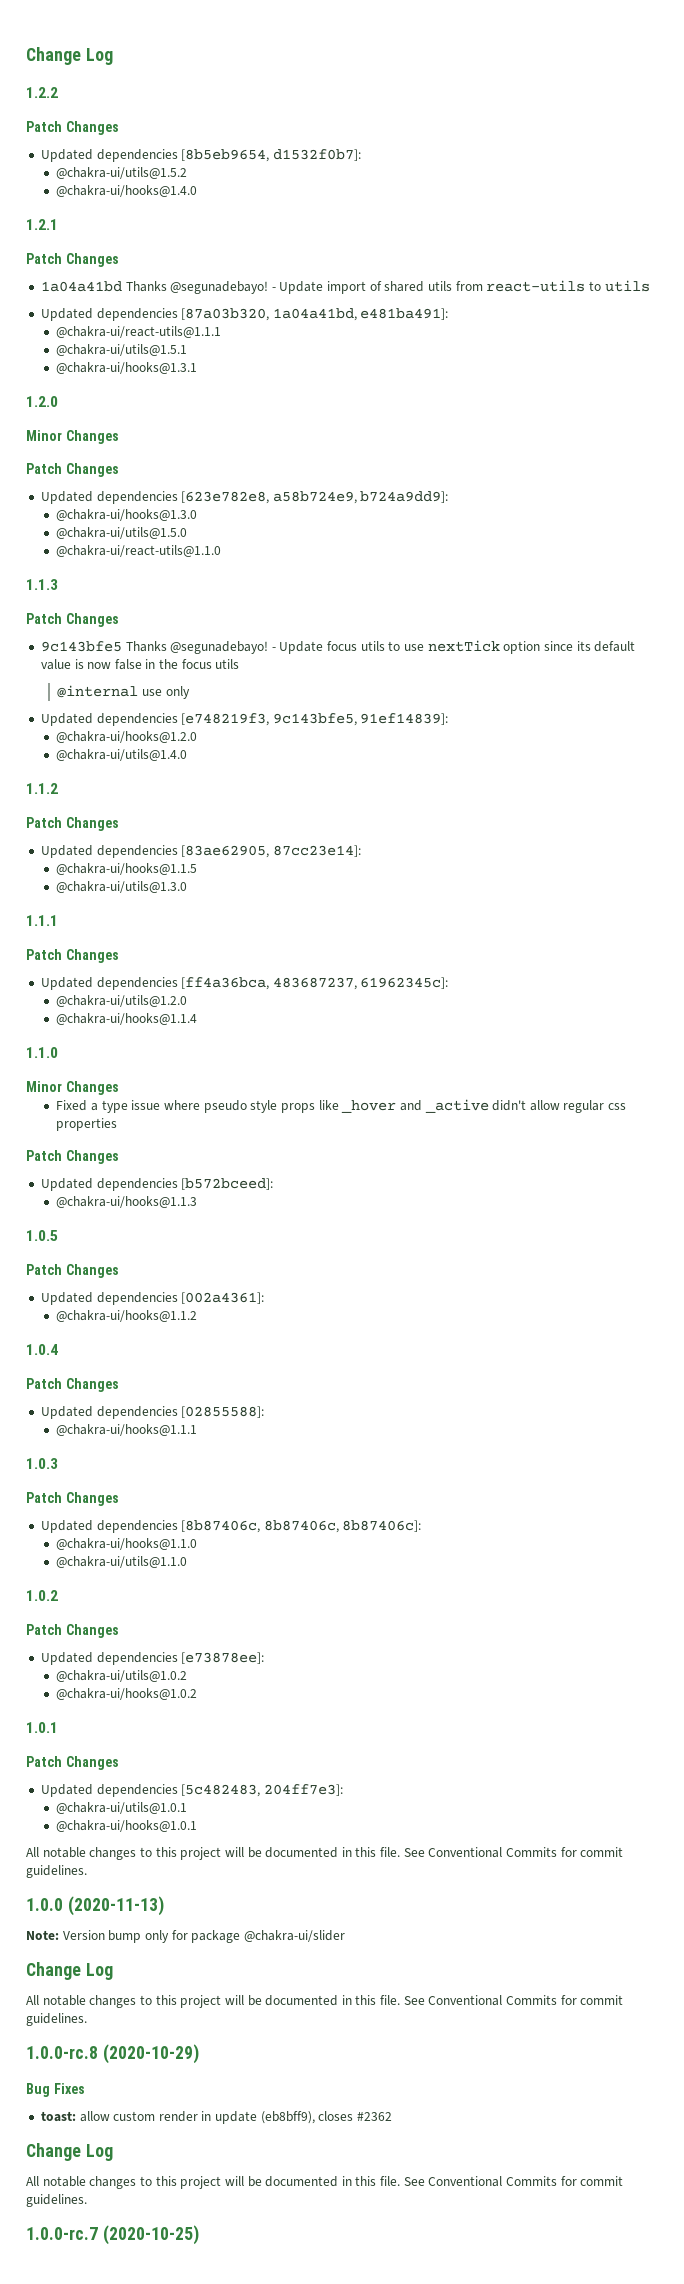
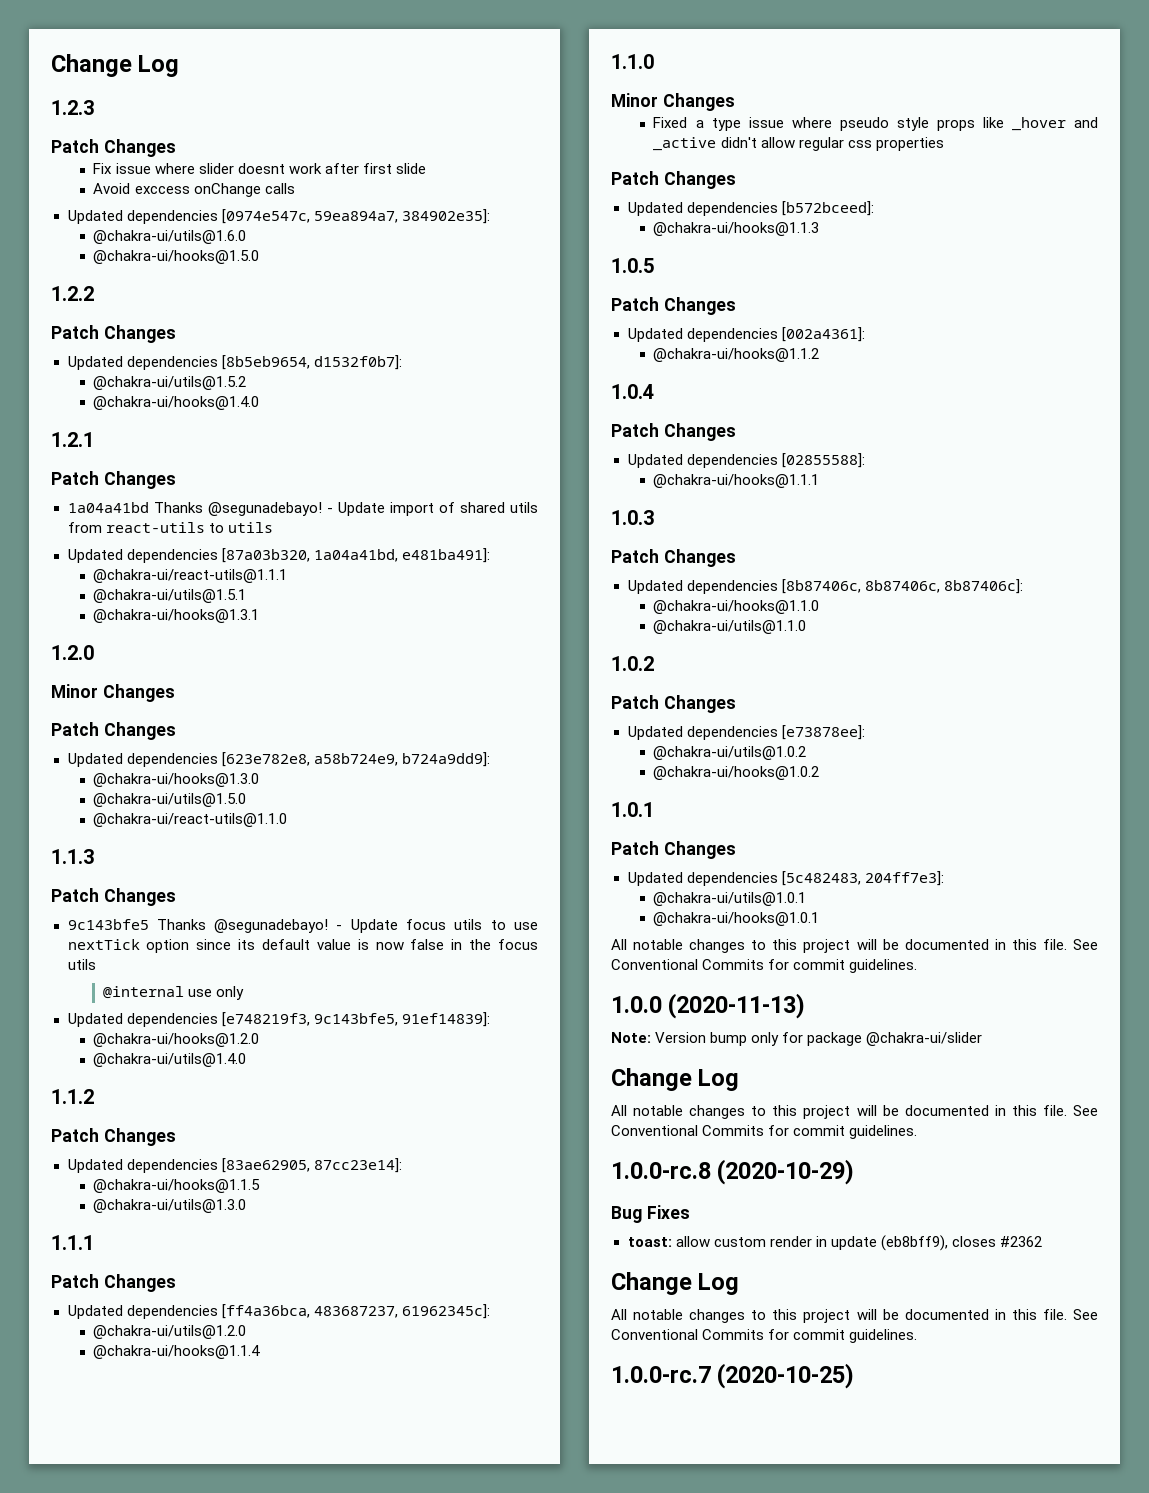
[26,47,113,65] Change Log -> [51,54,180,77] [51,100,94,115] [51,139,176,157] [93,163,426,174] [93,183,295,197] [67,209,490,224] [93,230,247,244] [93,250,260,264] Change Log // 1.2.3 // Patch Changes // Fix issue where slider doesnt work after first slide // Avoid exccess onChange calls // Updated dependencies [0974e547c, 59ea894a7, 384902e35]: // @chakra-ui/utils@1.6.0 // @chakra-ui/hooks@1.5.0

